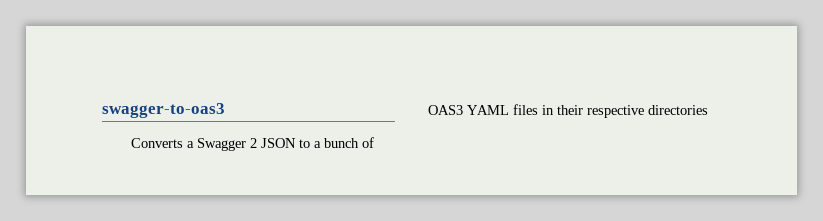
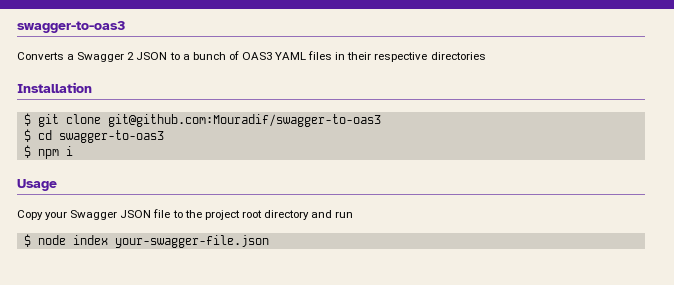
(708, 110) none -> [17,82,92,93] [23,113,381,127] [23,129,164,143] [23,145,73,159] [17,179,57,191] [17,209,354,220] [23,234,269,248] // Installation // $ git clone git@github.com:Mouradif/swagger-to-oas3 // $ cd swagger-to-oas3 // $ npm i // Usage // Copy your Swagger JSON file to the project root directory and run // $ node index your-swagger-file.json

